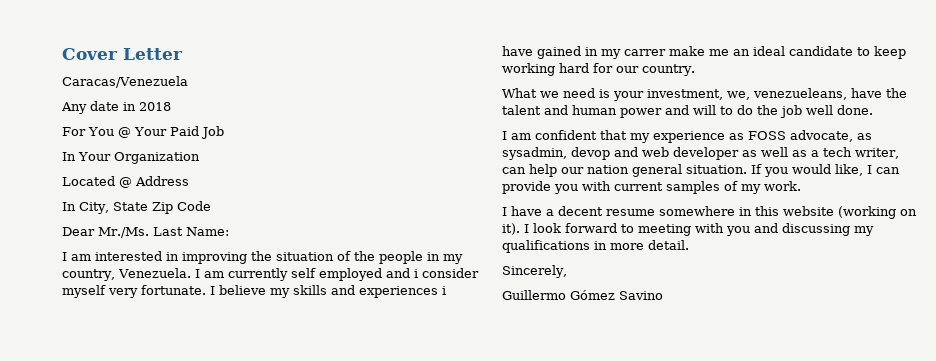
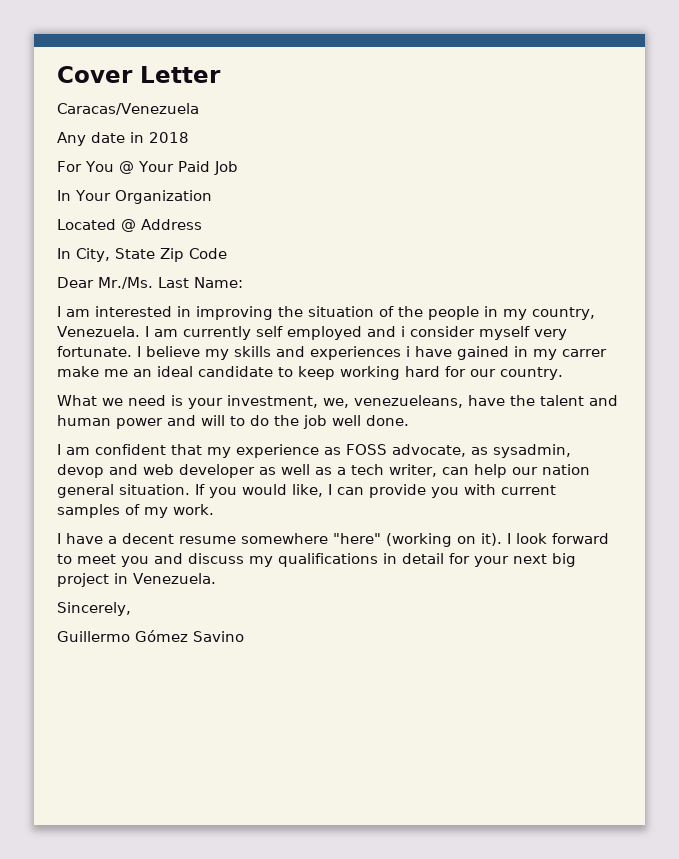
[739,206,834,216] in this website -> [333,533,381,544] "here"
[638,223,724,236] meeting with -> [77,554,116,564] meet
[782,223,850,236] discussing -> [188,553,244,564] discuss
[610,240,689,250] more detail. -> [402,553,576,567] [57,573,216,587] detail for your next big project in Venezuela.

